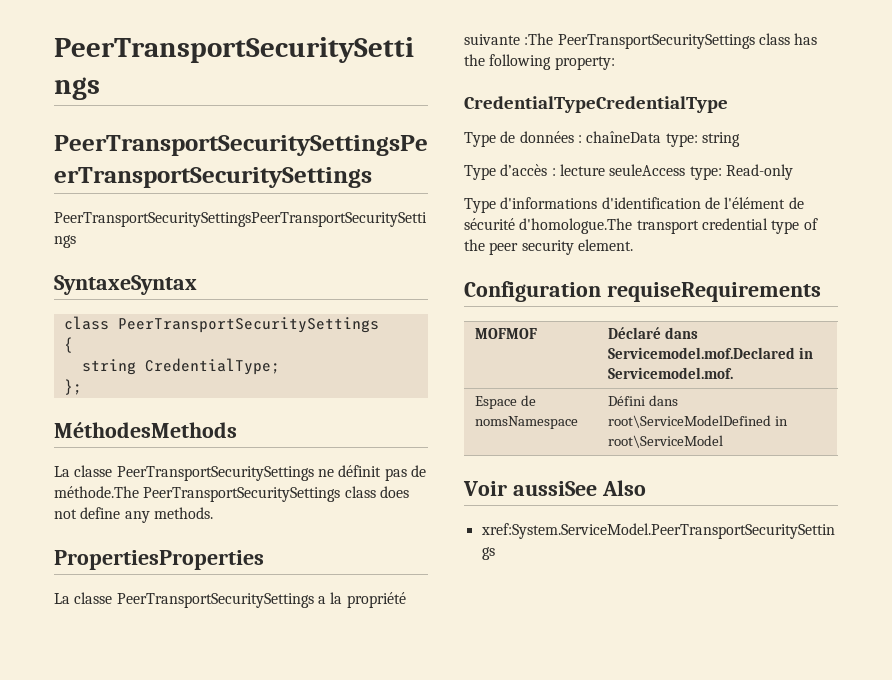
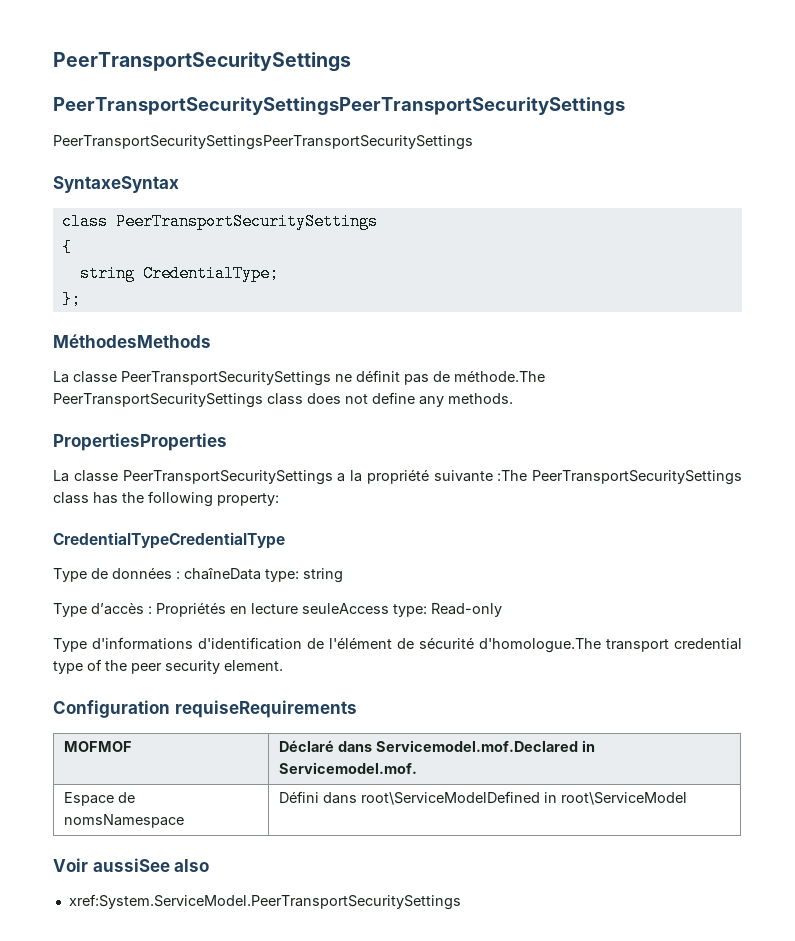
(556, 172) none -> [156,602,247,617] Propriétés en
[601,480,646,496] Also -> [174,859,210,872] also

